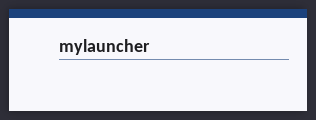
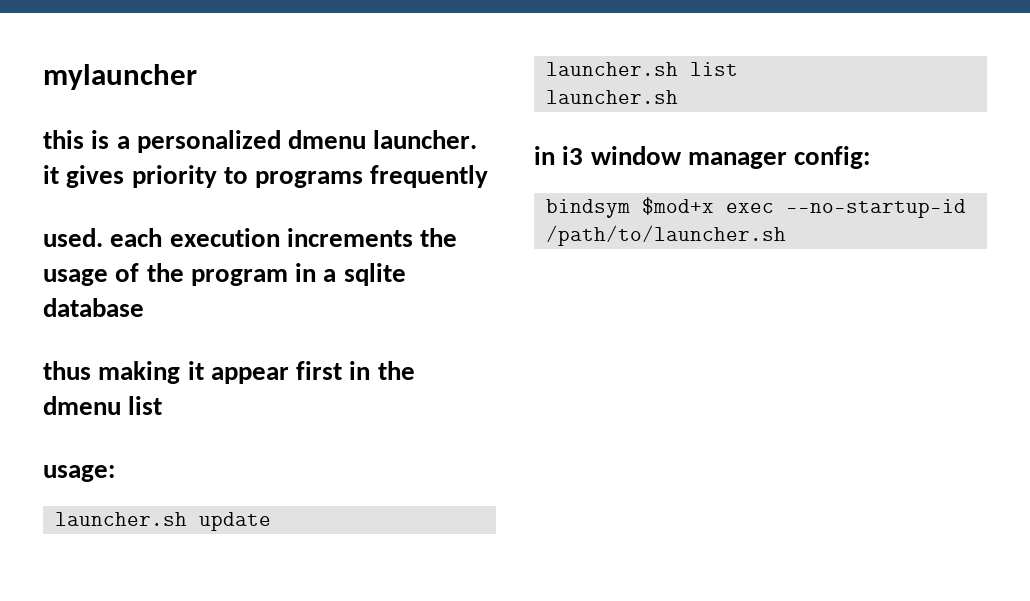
(150, 47) none -> [43,130,478,153] [43,165,489,188] [43,228,458,247] [43,263,406,286] [43,298,144,317] [43,361,415,384] [43,396,163,415] [43,465,115,482] [55,512,271,531] [546,62,738,76] [546,90,678,104] [534,146,871,169] [546,197,966,218] [546,225,786,246] // this is a personalized dmenu launcher. it gives priority to programs frequently // used. each execution increments the usage of the program in a sqlite database // thus making it appear first in the dmenu list // usage: // launcher.sh update // launcher.sh list // launcher.sh // in i3 window manager config: // bindsym $mod+x exec --no-startup-id /path/to/launcher.sh

